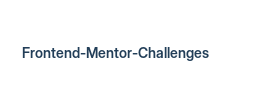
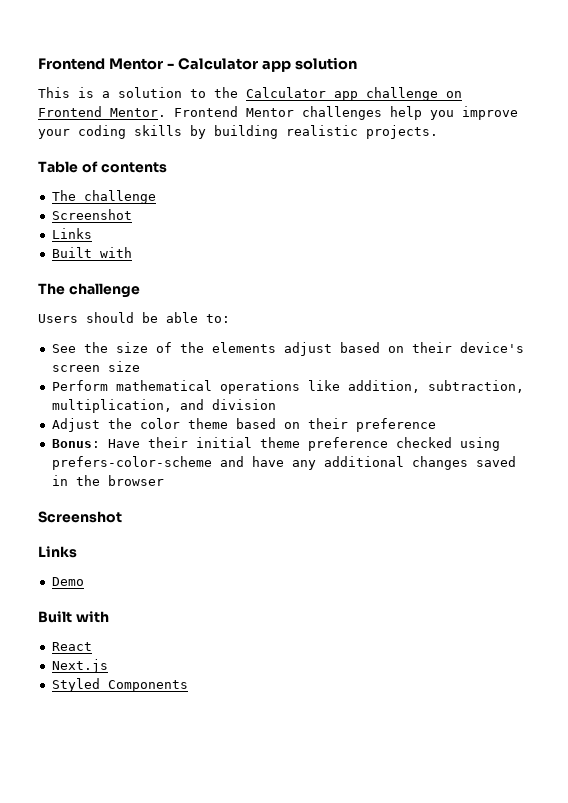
[22,47,209,61] Frontend-Mentor-Challenges -> [38,57,357,72] [38,87,462,101] [38,106,518,120] [38,125,438,139] [38,161,167,173] [51,190,156,204] [51,209,132,220] [51,228,92,239] [51,247,132,258] [38,283,140,298] [38,312,230,323] [51,342,524,356] [51,361,140,372] [51,380,524,394] [51,399,276,413] [51,418,436,432] [51,437,500,451] [51,456,516,470] [51,475,164,486] [38,511,122,523] [38,546,77,558] [51,577,84,586] [38,611,109,623] [51,642,92,651] [51,659,108,673] [51,678,188,692] Frontend Mentor - Calculator app solution // This is a solution to the Calculator app challenge on Frontend Mentor. Frontend Mentor challenges help you improve your coding skills by building realistic projects. // Table of contents // The challenge // Screenshot // Links // Built with // The challenge // Users should be able to: // See the size of the elements adjust based on their device's screen size // Perform mathematical operations like addition, subtraction, multiplication, and division // Adjust the color theme based on their preference // Bonus: Have their initial theme preference checked using prefers-color-scheme and have any additional changes saved in the browser // Screenshot // Links // Demo // Built with // React // Next.js // Styled Components

